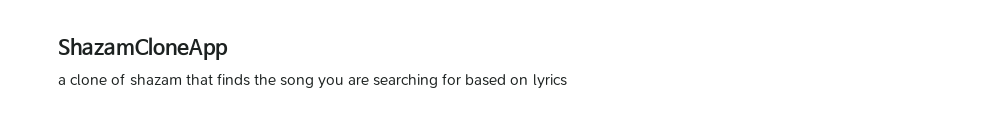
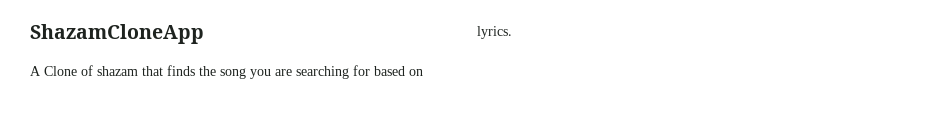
[58,74,108,86] a clone -> [30,66,77,76] A Clone
[532,74,567,89] lyrics -> [477,26,512,39] lyrics.

